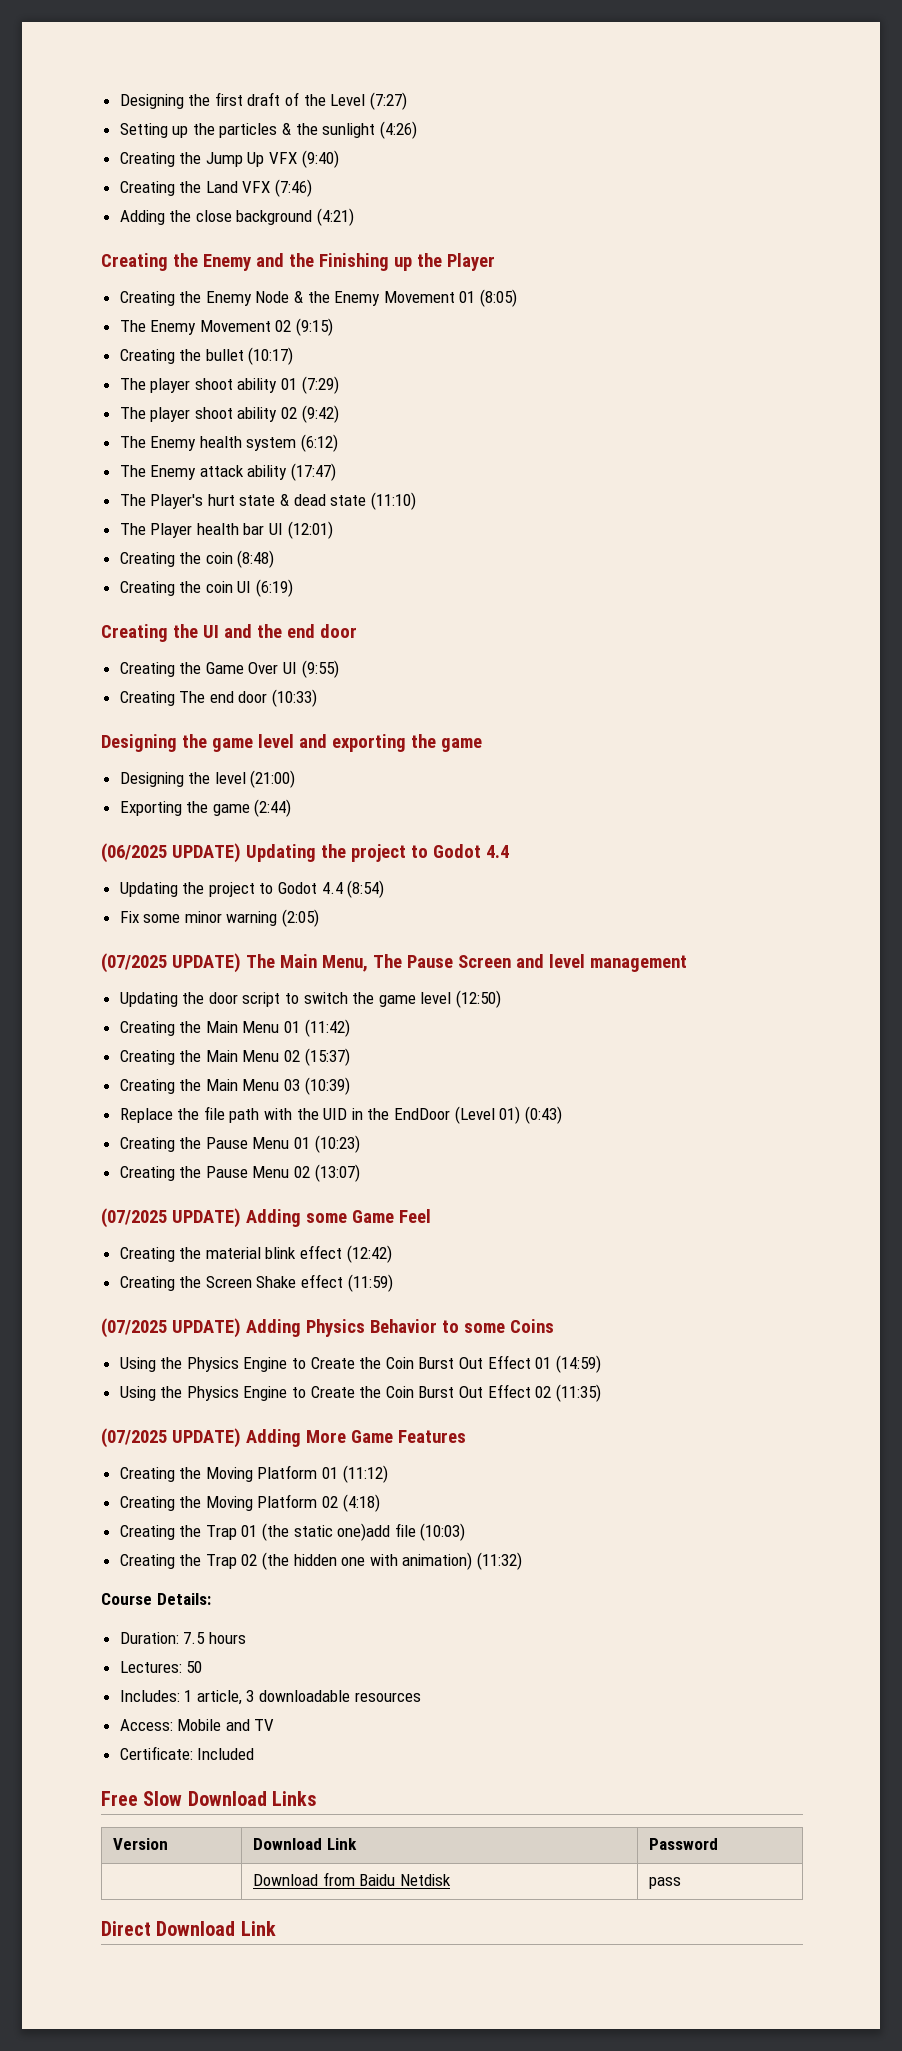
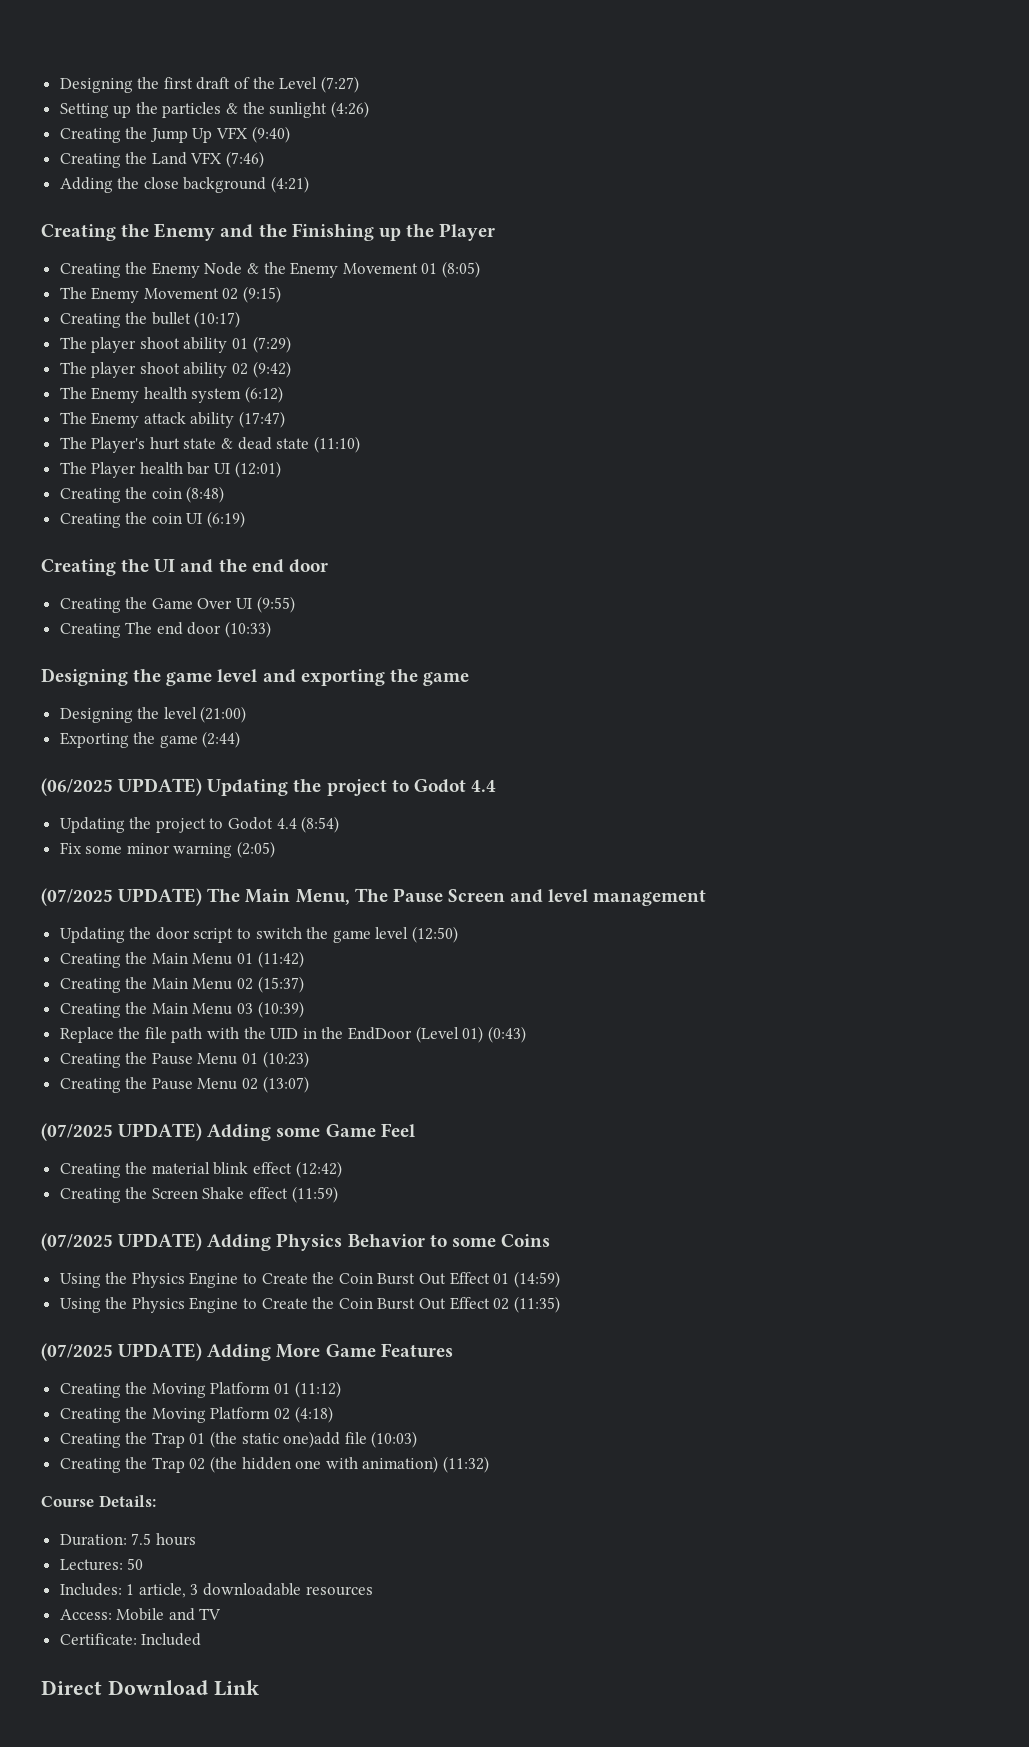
[101,1791,318,1806] [113,1838,169,1850] [253,1838,357,1850] [649,1838,719,1850] [253,1872,451,1886] [649,1877,682,1889] // Free Slow Download Links // Version | Download Link | Password // | Download from Baidu Netdisk | pass -> (202, 1639) none

